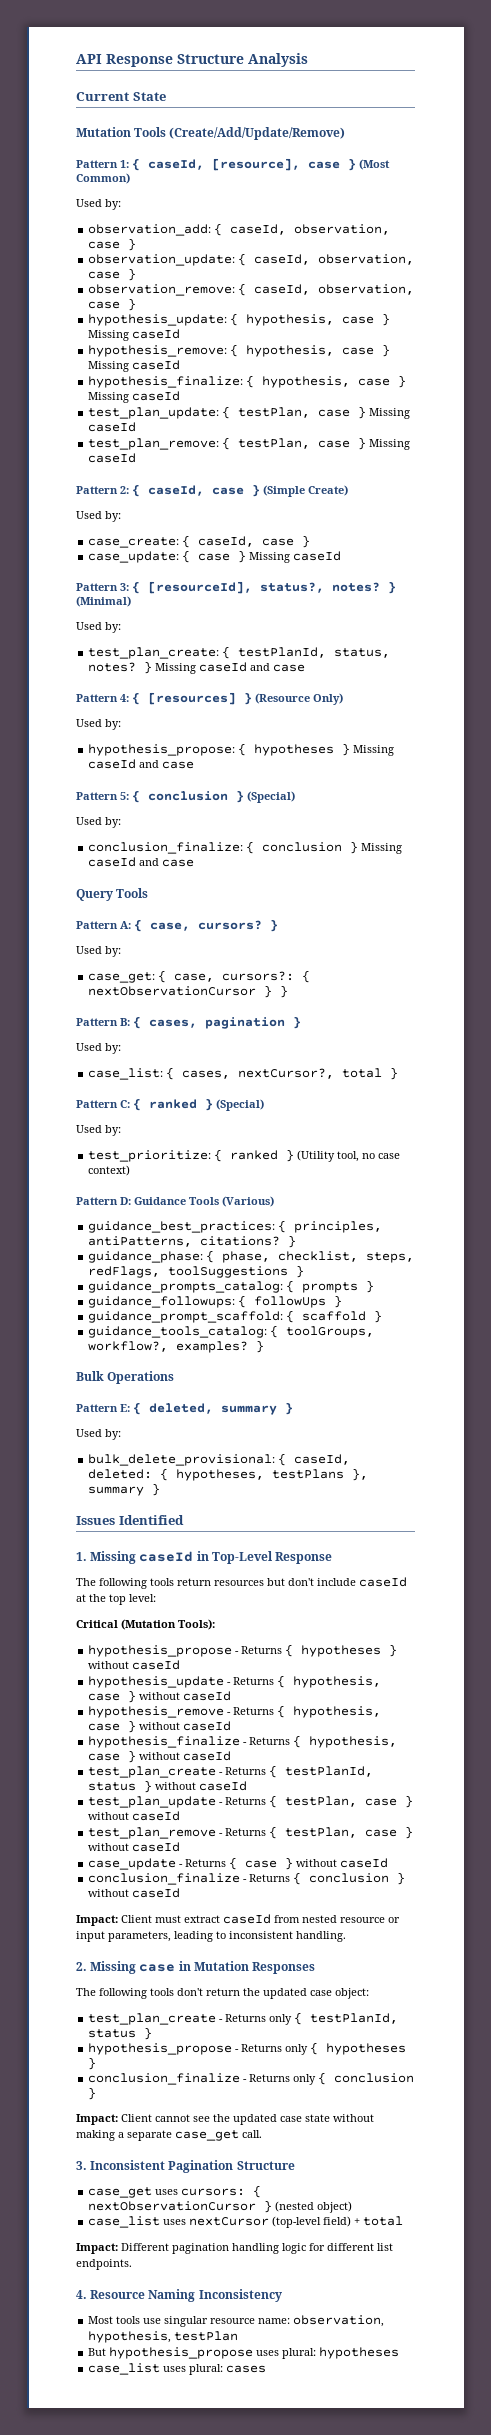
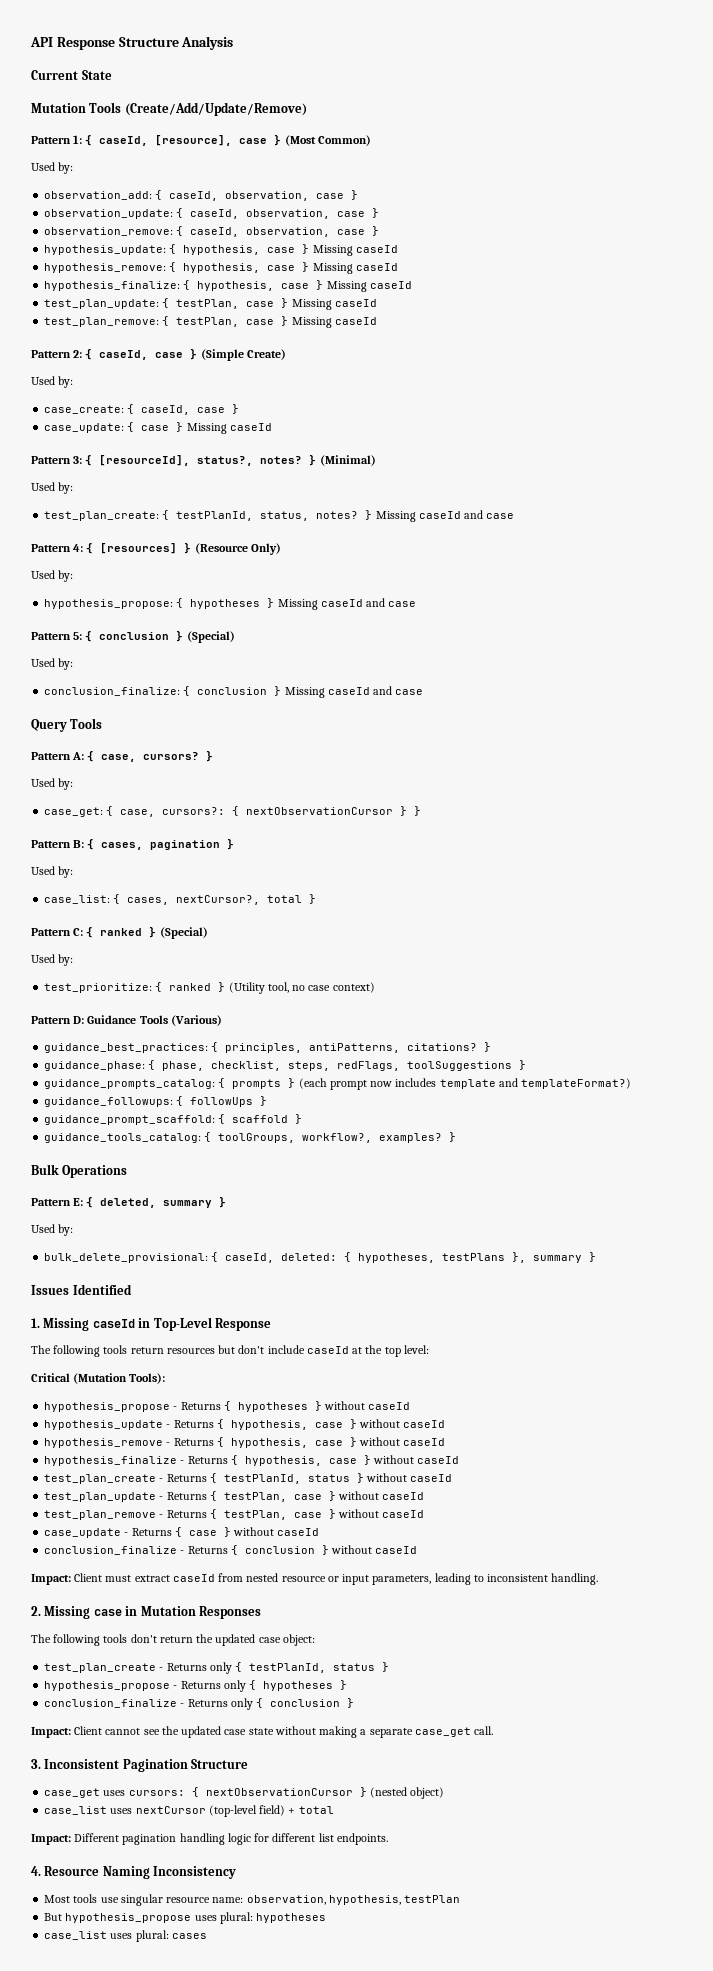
(375, 1286) none -> [298,1078,632,1090] (each prompt now includes template and templateFormat?)

